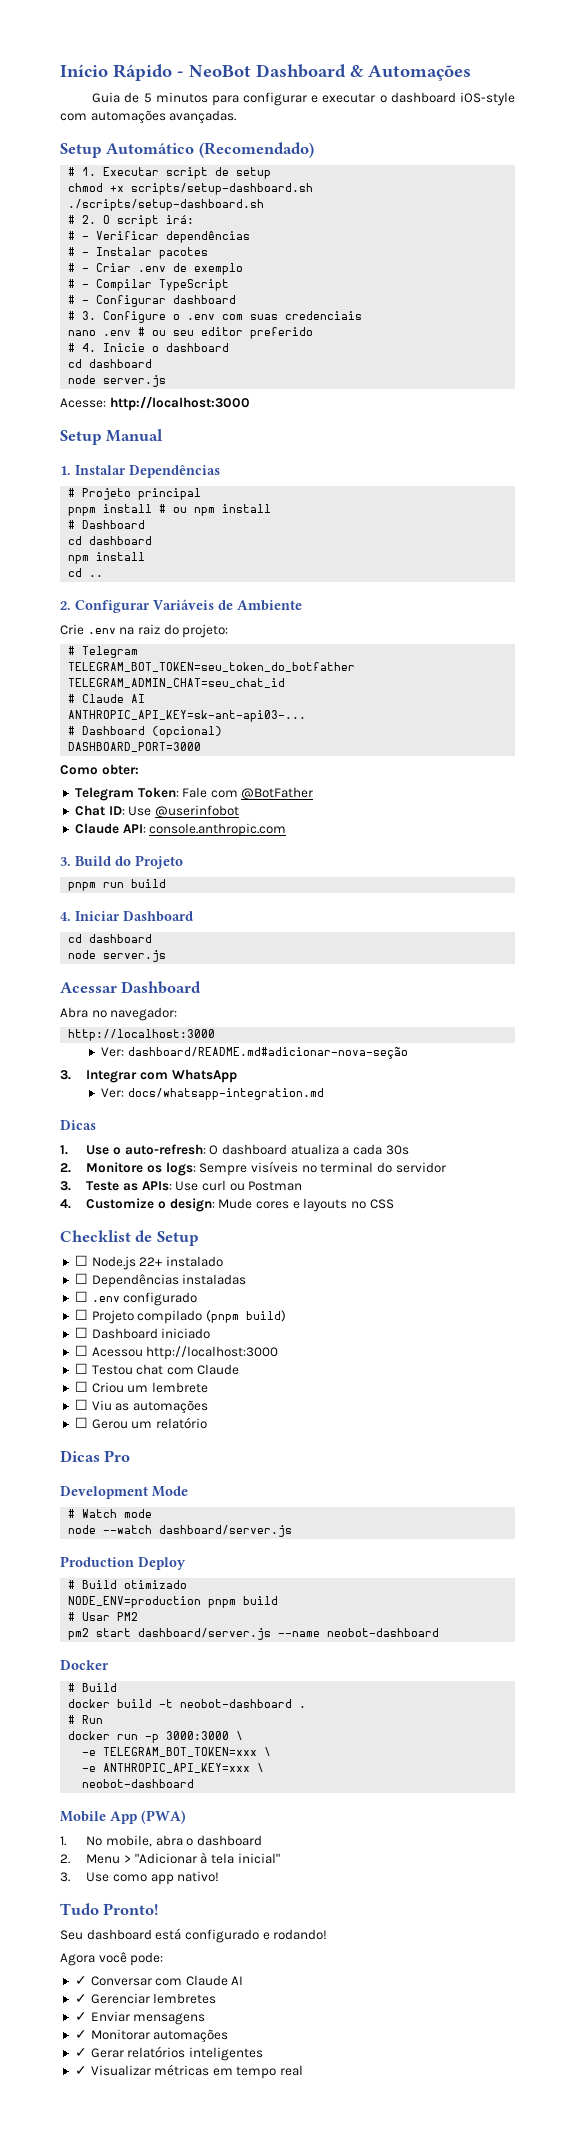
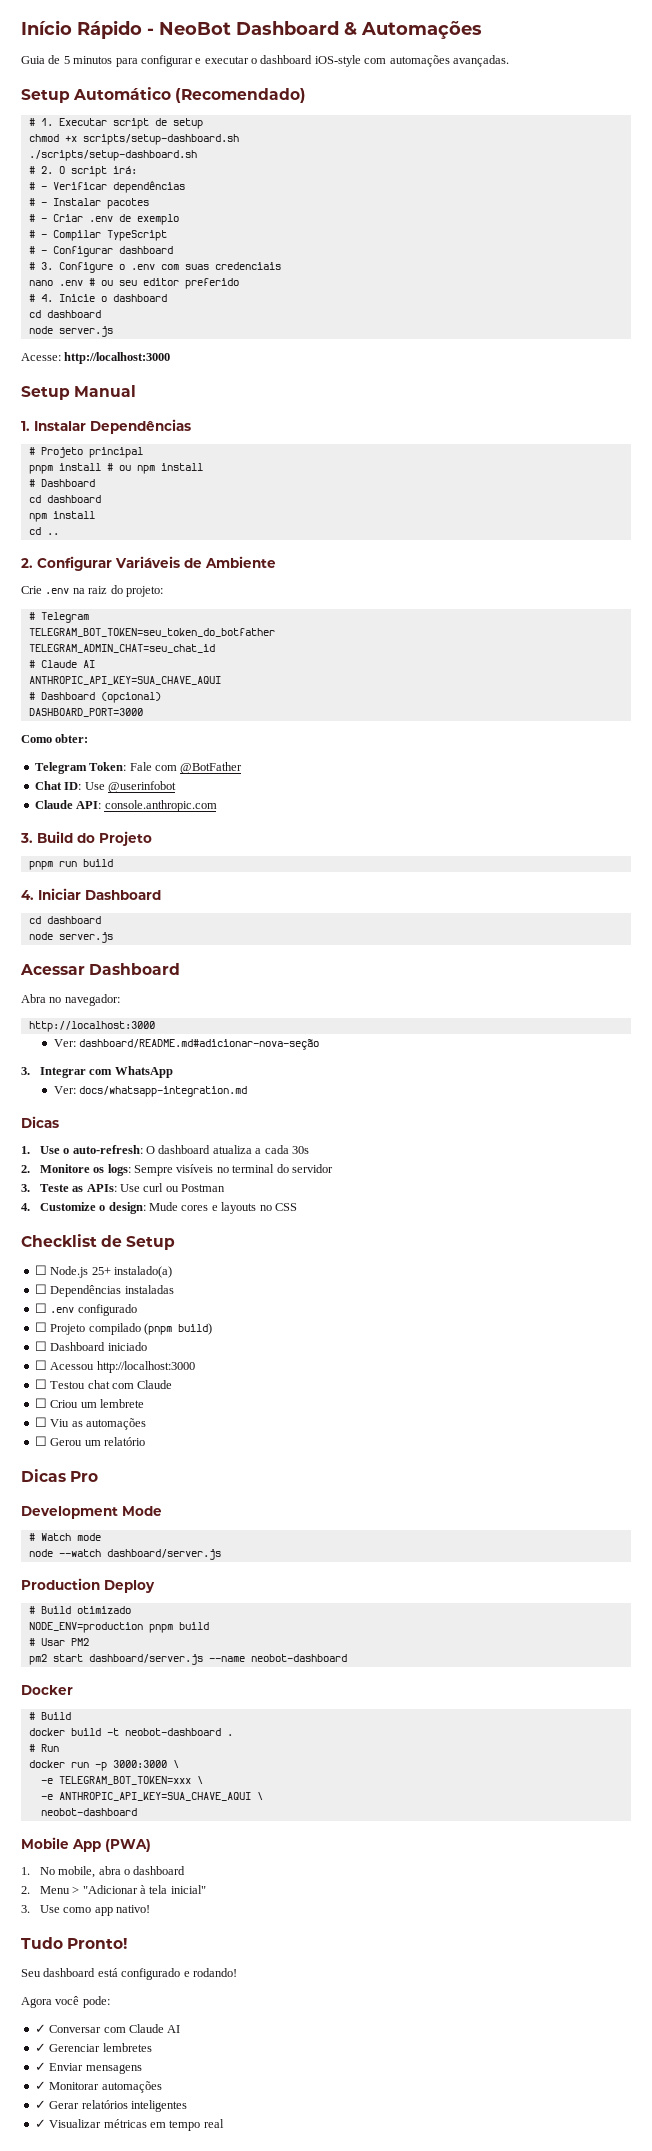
[68,710,307,722] ANTHROPIC_API_KEY=sk-ant-api03-... -> [28,676,221,685] ANTHROPIC_API_KEY=SUA_CHAVE_AQUI
[139,1256,223,1267] 22+ instalado -> [91,1266,172,1278] 25+ instalado(a)
[103,1763,251,1773] ANTHROPIC_API_KEY=xxx -> [58,1792,251,1801] ANTHROPIC_API_KEY=SUA_CHAVE_AQUI

